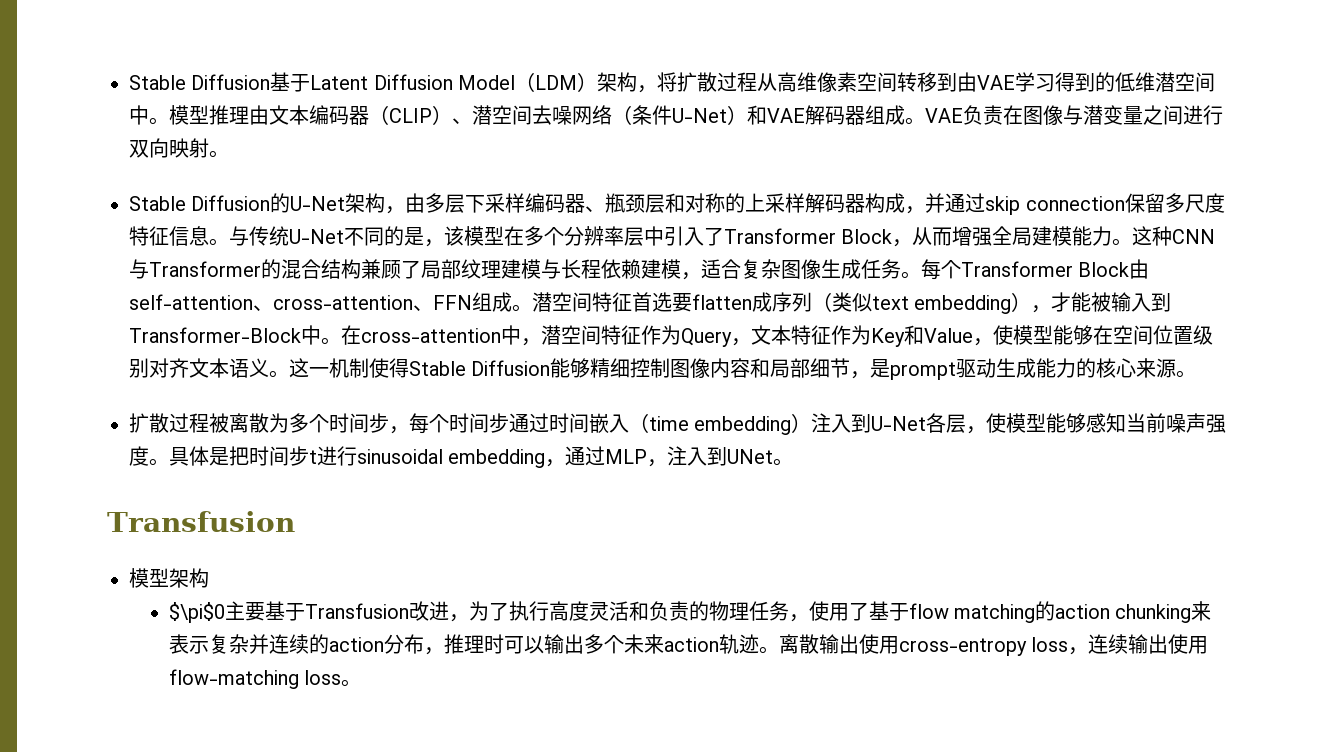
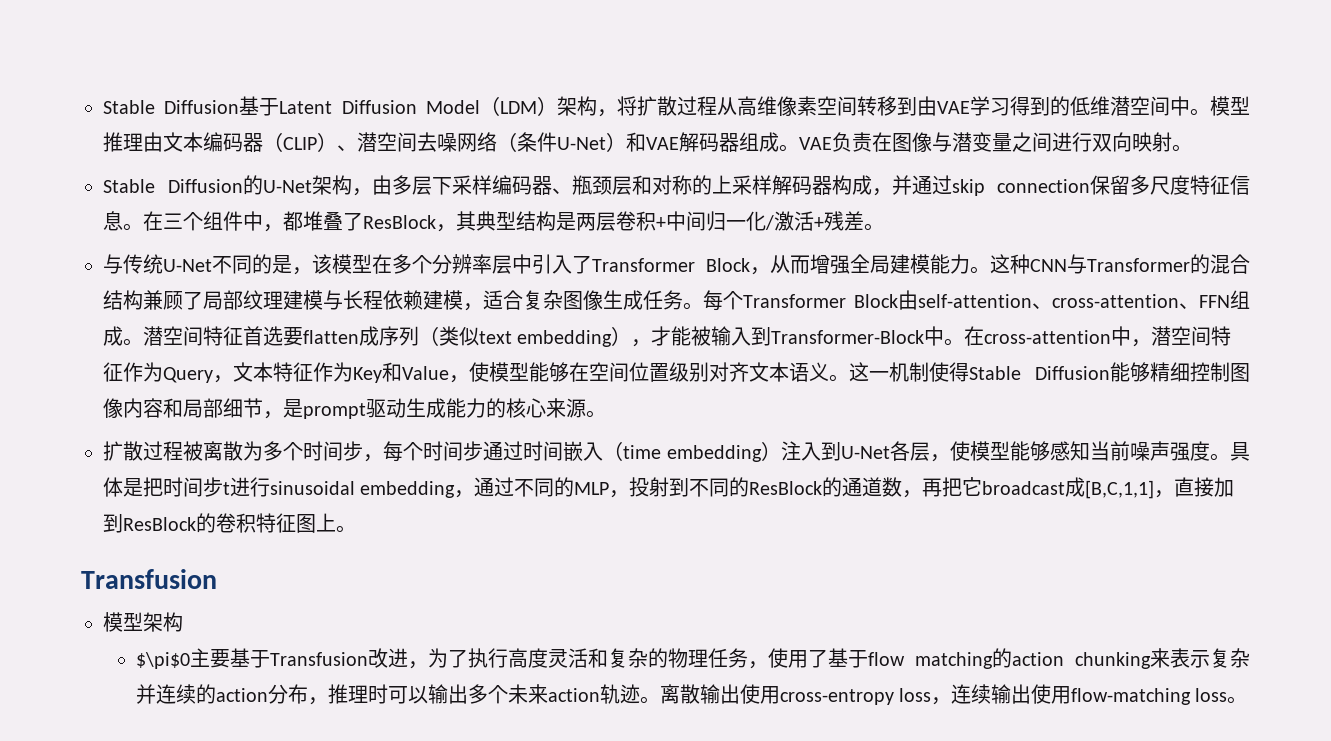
(229, 242) none -> [143,211,884,232] 在三个组件中，都堆叠了ResBlock，其典型结构是两层卷积+中间归一化/激活+残差。 //
[605,446,774,467] MLP，注入到UNet -> [514,477,1235,499] [103,513,336,533] 不同的MLP，投射到不同的ResBlock的通道数，再把它broadcast成[B,C,1,1]，直接加到ResBlock的卷积特征图上
[648,601,689,621] 负责 -> [607,648,648,668] 复杂

